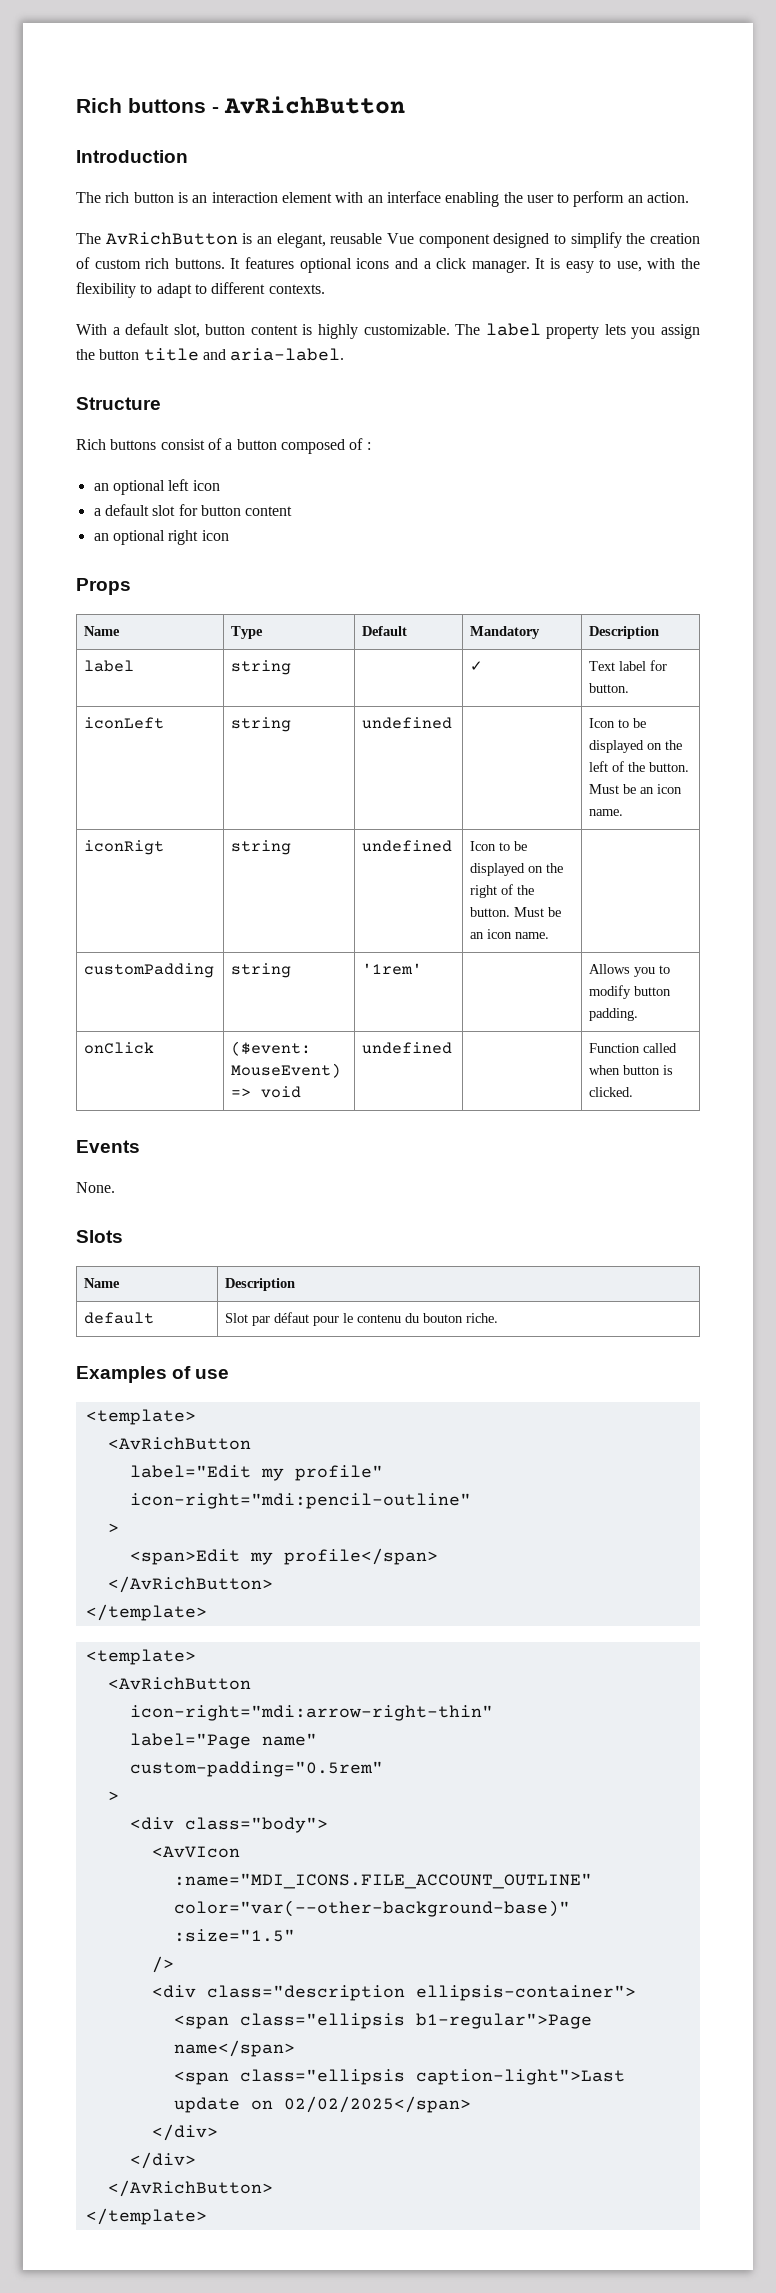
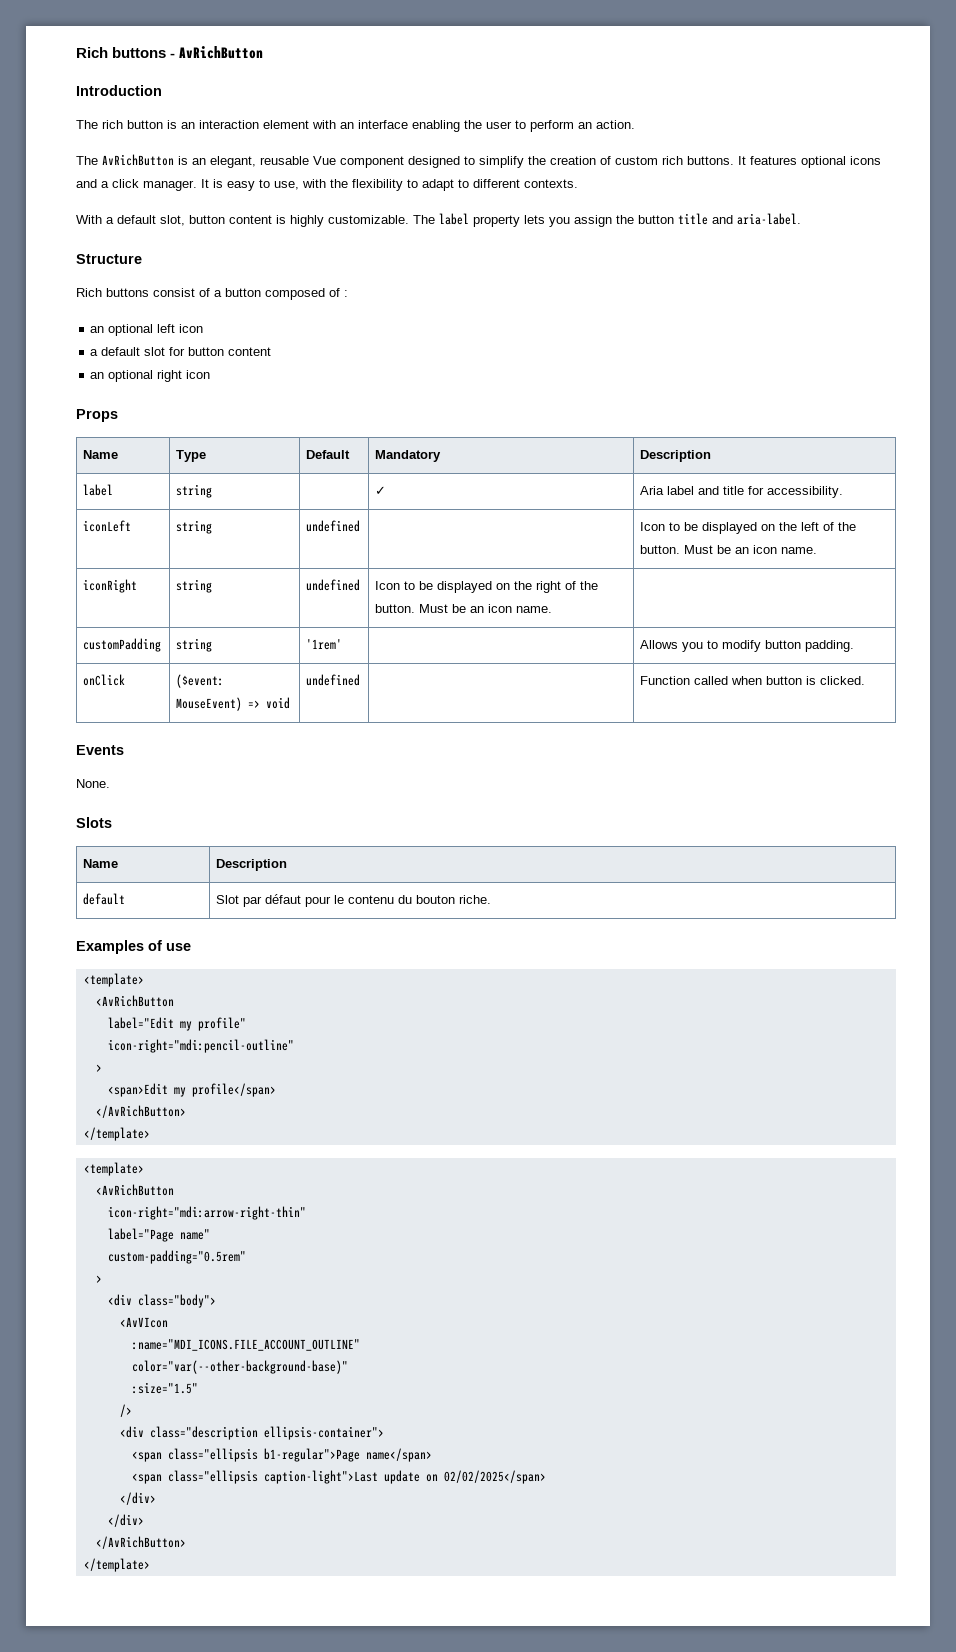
[589,660,668,671] [589,683,630,693] Text label for button. -> [640,486,844,498] Aria label and title for accessibility.
[84,840,165,855] iconRigt -> [83,579,138,593] iconRight

